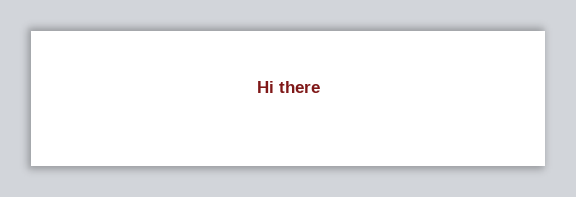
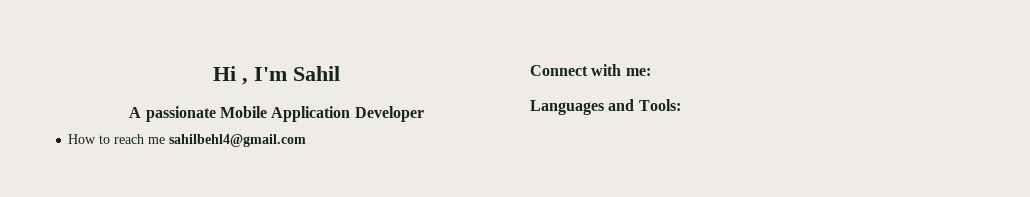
[278,81,320,93] there -> [242,66,340,85] [129,106,424,122] [68,134,307,147] [530,64,651,76] [530,99,681,115] , I'm Sahil // A passionate Mobile Application Developer // How to reach me sahilbehl4@gmail.com // Connect with me: // Languages and Tools:

